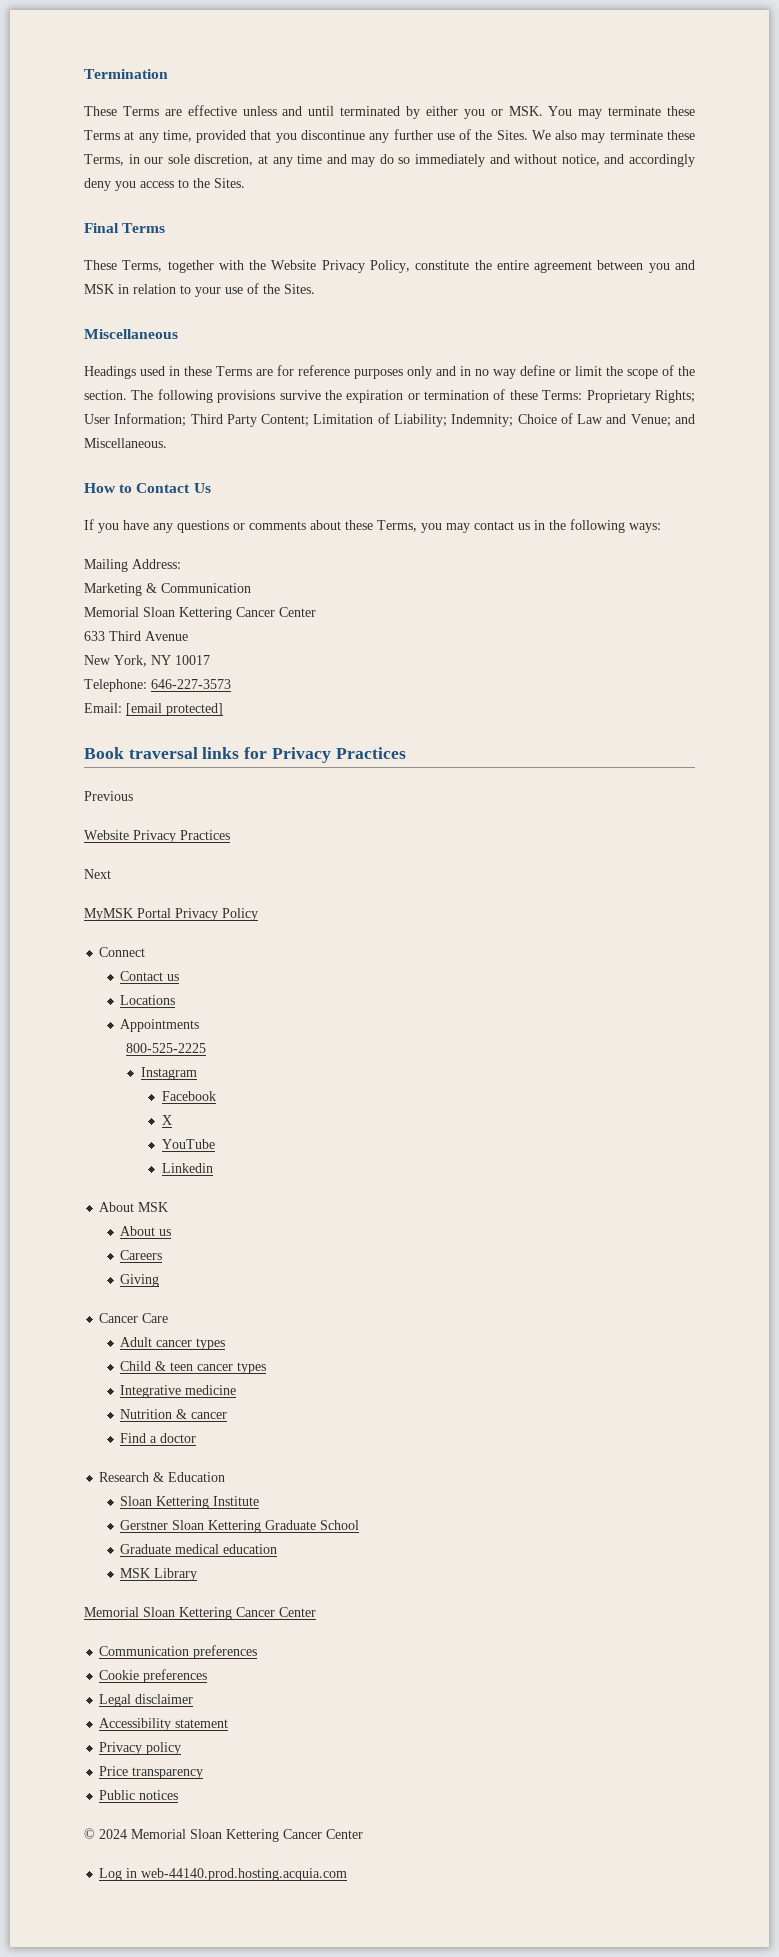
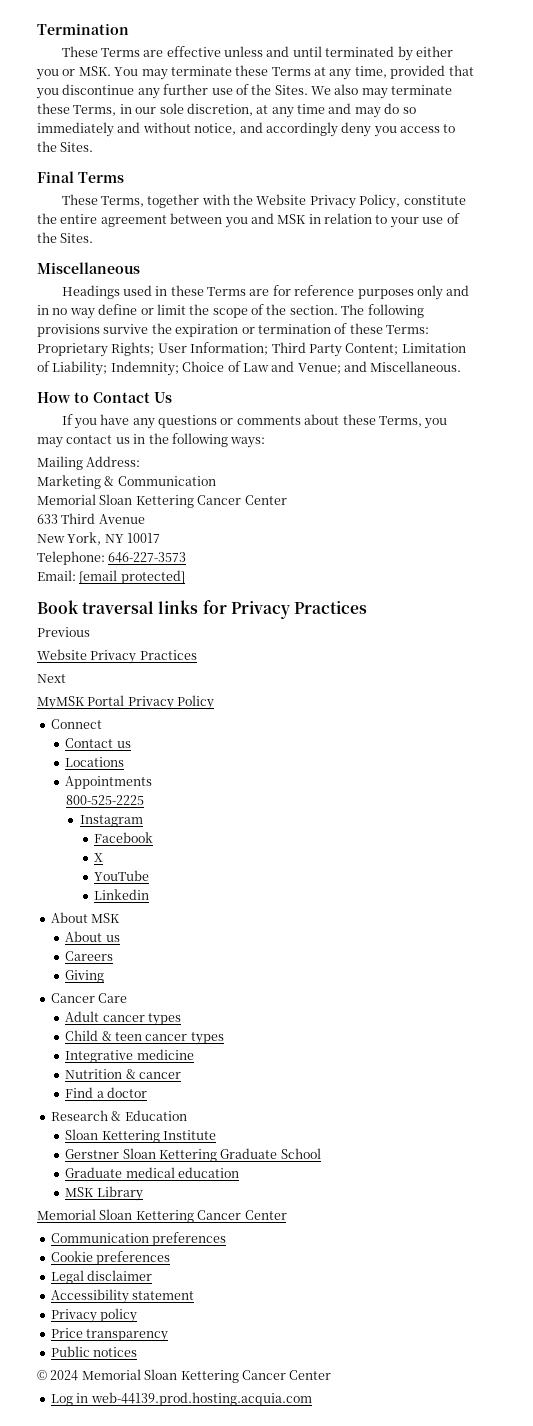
[141,1868,348,1881] web-44140.prod.hosting.acquia.com -> [90,1392,312,1406] web-44139.prod.hosting.acquia.com

